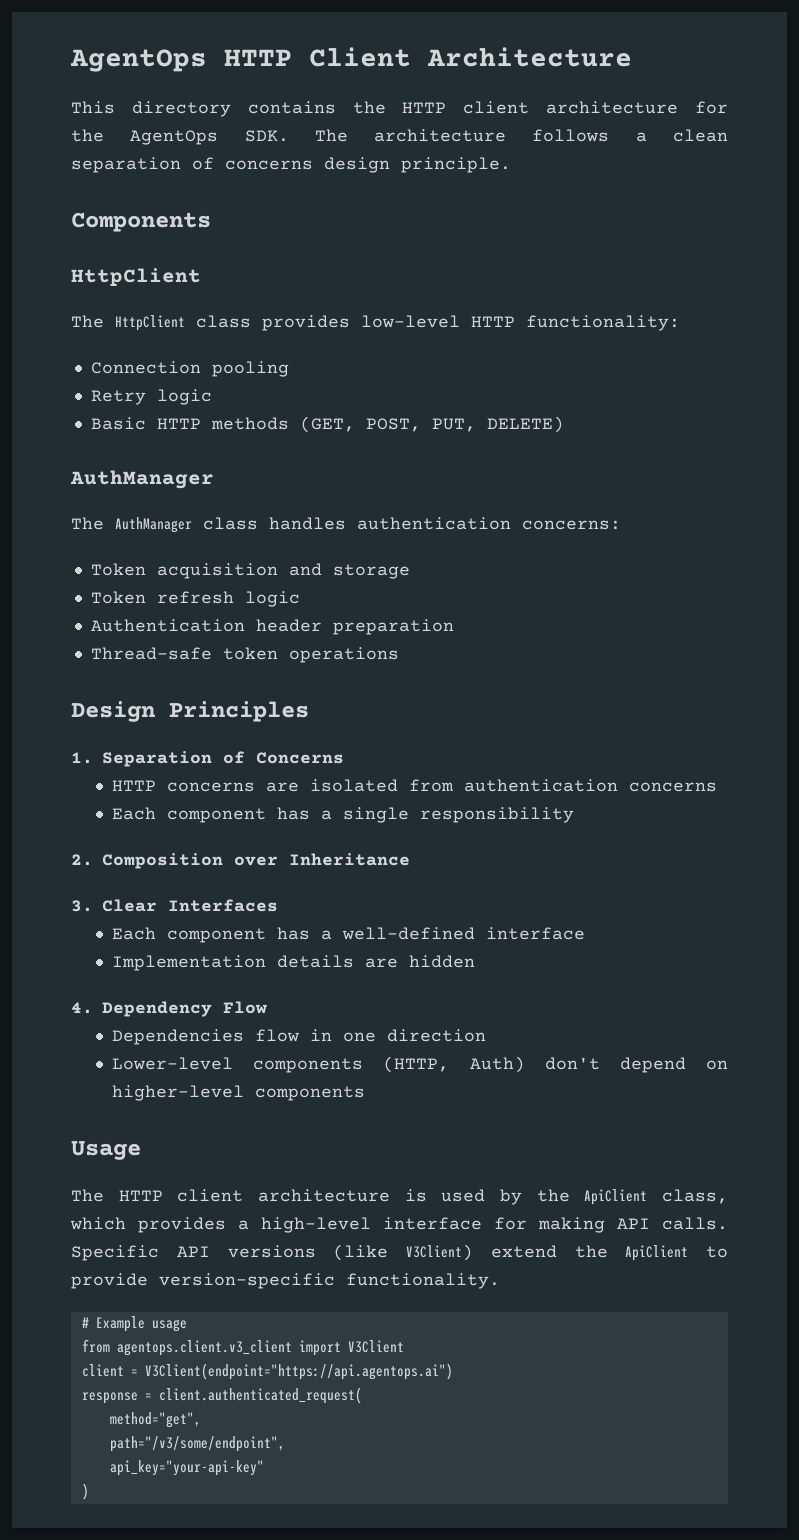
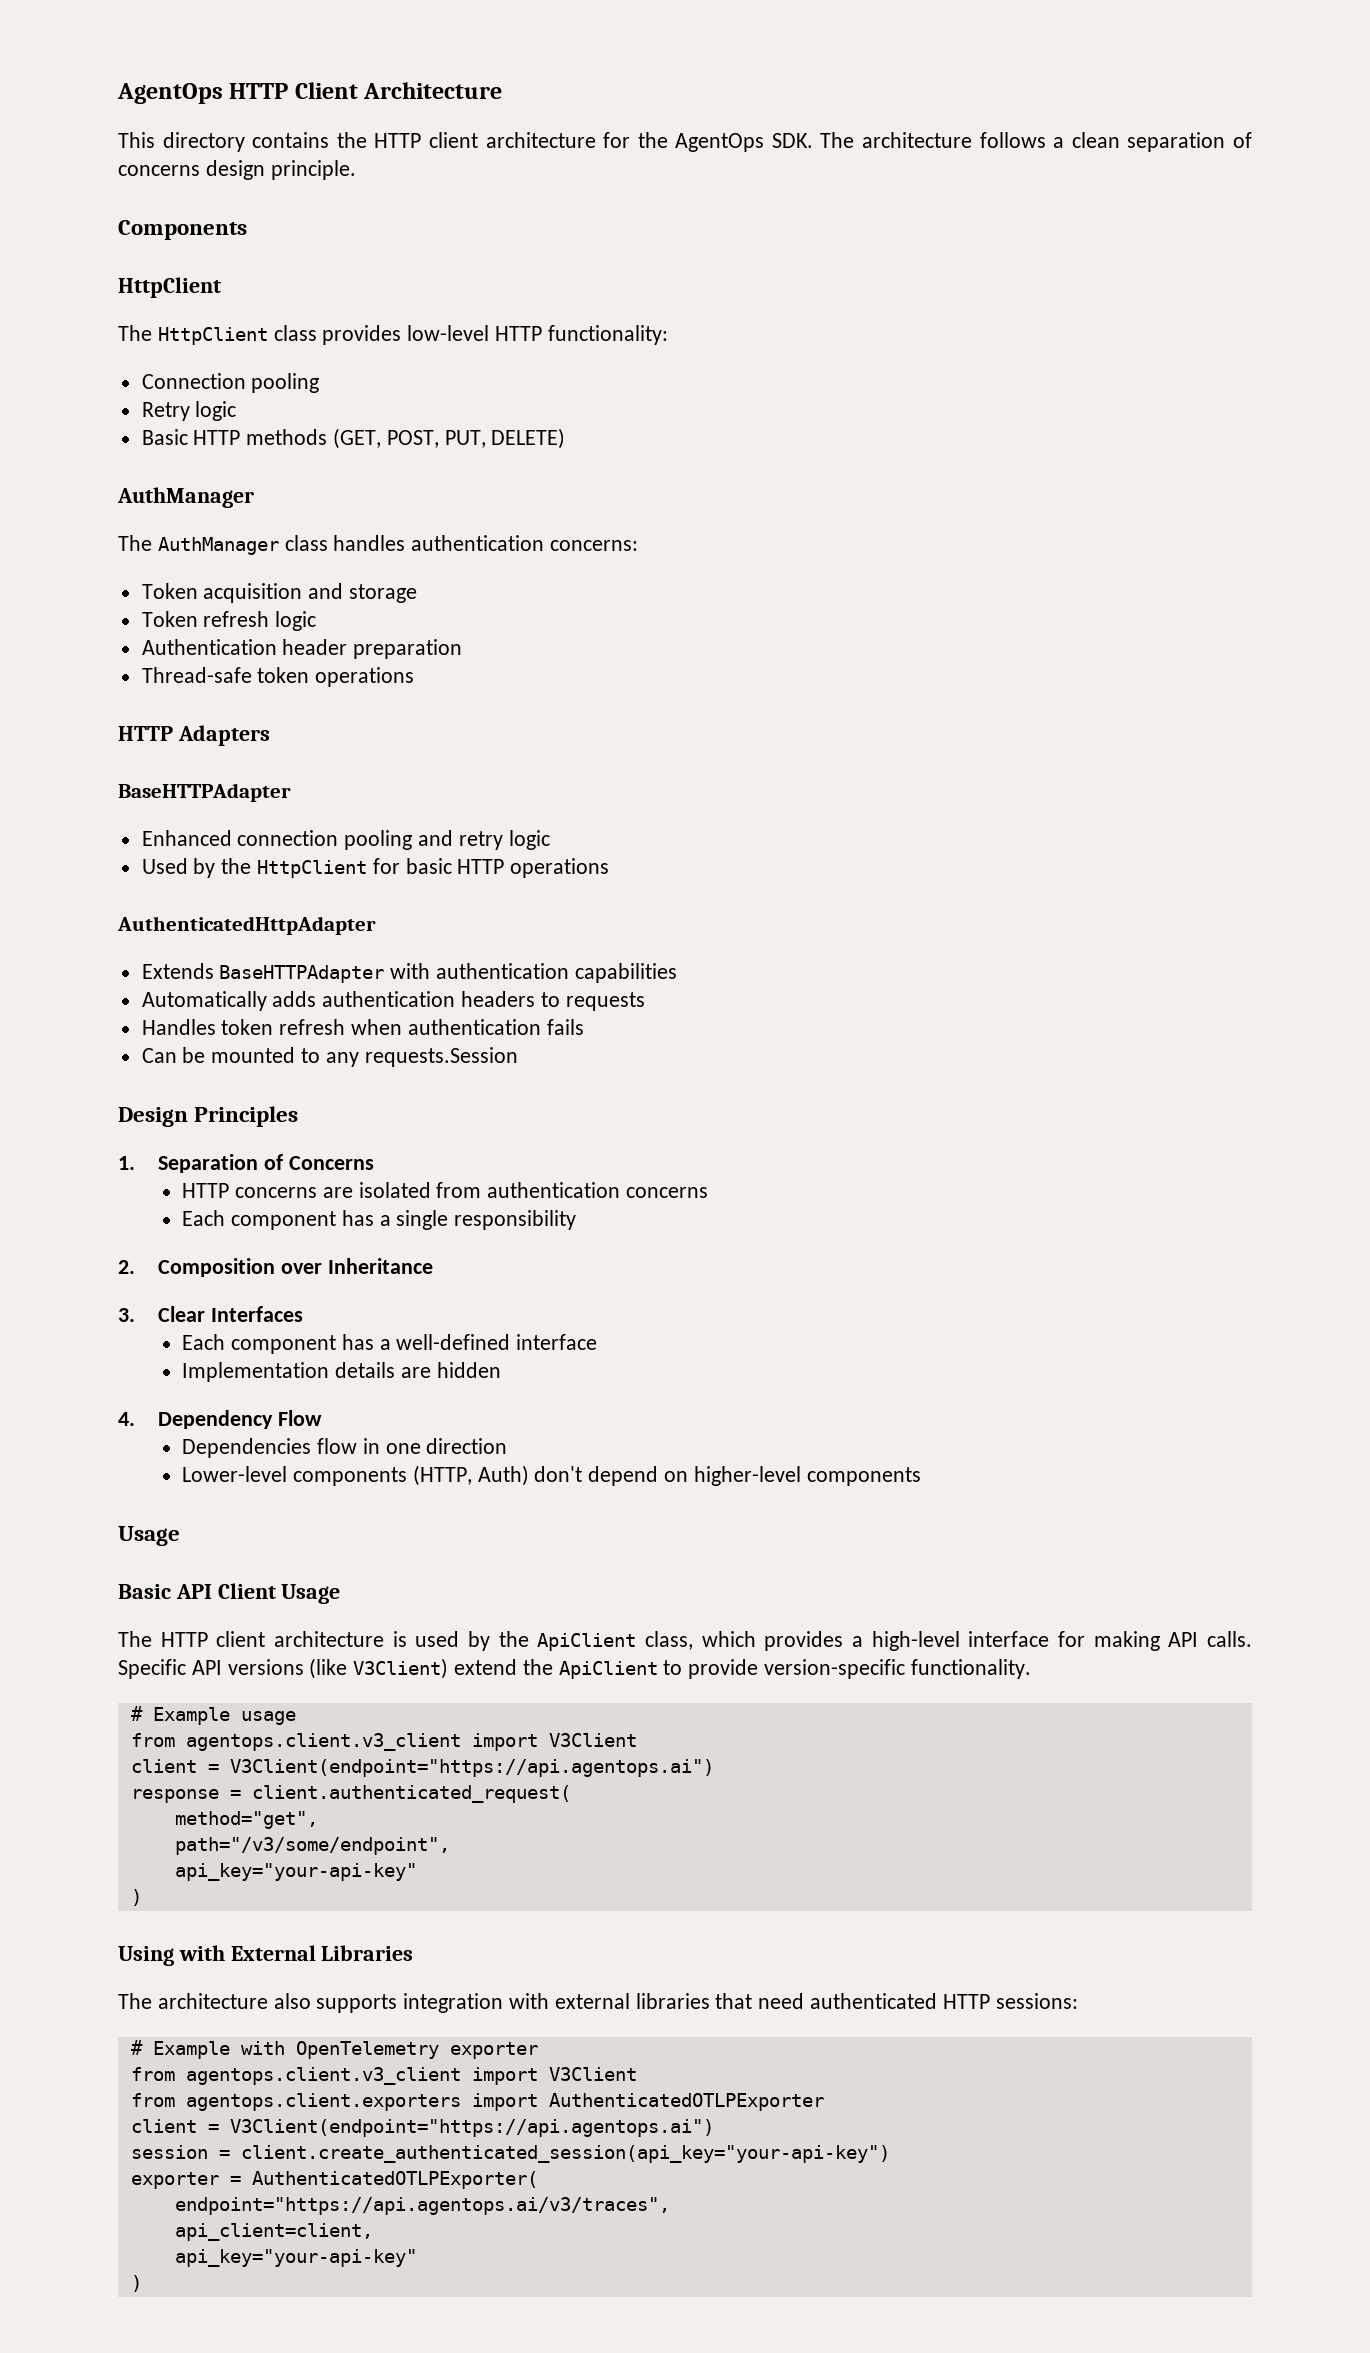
(399, 655) none -> [118,725,270,746] [118,783,291,802] [141,830,550,850] [141,858,610,878] [117,916,376,935] [141,963,677,983] [141,991,645,1011] [141,1019,584,1035] [141,1047,518,1067] // HTTP Adapters // BaseHTTPAdapter // Enhanced connection pooling and retry logic // Used by the HttpClient for basic HTTP operations // AuthenticatedHttpAdapter // Extends BaseHTTPAdapter with authentication capabilities // Automatically adds authentication headers to requests // Handles token refresh when authentication fails // Can be mounted to any requests.Session
(141, 1150) none -> [118,1583,341,1604] // Basic API Client Usage
(89, 1491) none -> [118,1945,414,1966] [118,1993,1078,2013] [130,2040,538,2059] [130,2067,637,2085] [130,2093,824,2111] [130,2119,714,2137] [130,2145,890,2163] [130,2171,538,2189] [174,2197,670,2215] [174,2223,373,2241] [174,2249,417,2267] [130,2275,142,2292] // Using with External Libraries // The architecture also supports integration with external libraries that need authenticated HTTP sessions: // # Example with OpenTelemetry exporter // from agentops.client.v3_client import V3Client // from agentops.client.exporters import AuthenticatedOTLPExporter // client = V3Client(endpoint="https://api.agentops.ai") // session = client.create_authenticated_session(api_key="your-api-key") // exporter = AuthenticatedOTLPExporter( // endpoint="https://api.agentops.ai/v3/traces", // api_client=client, // api_key="your-api-key" // )

